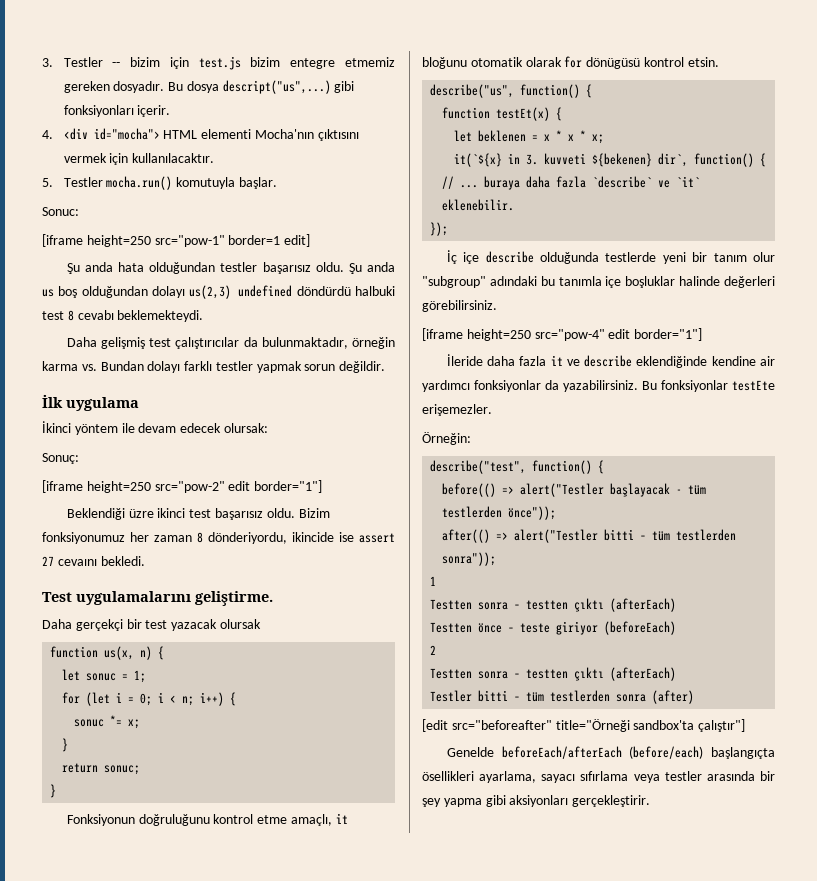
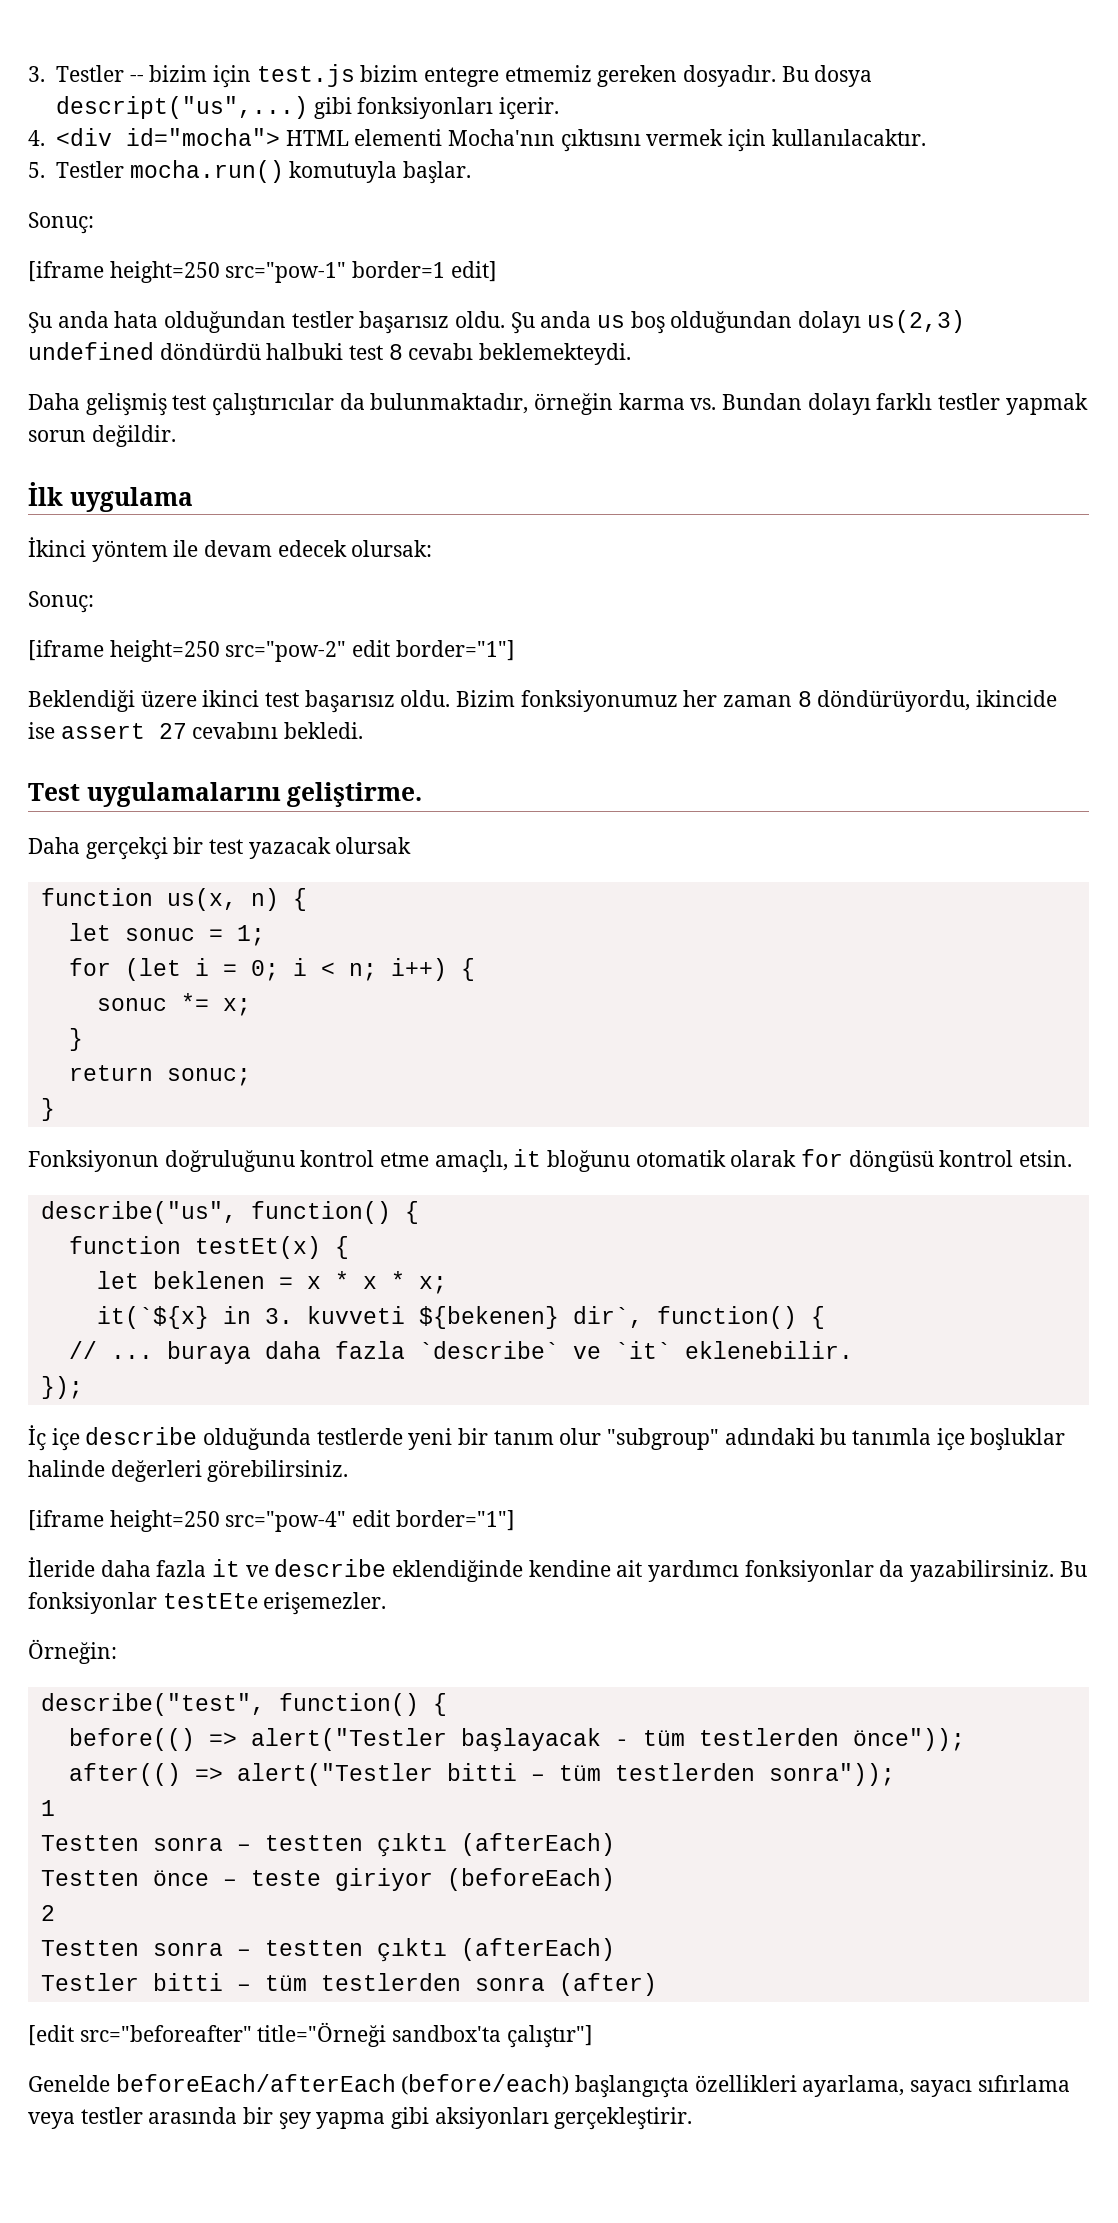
[42,207,79,216] Sonuc: -> [28,212,94,234] Sonuç:
[128,509,154,518] üzre -> [140,690,197,707] üzere
[208,532,287,544] dönderiyordu, -> [817,690,971,712] döndürüyordu,
[57,559,97,566] cevaını -> [192,722,279,739] cevabını
[586,57,641,69] dönügüsü -> [848,1150,934,1172] döngüsü
[760,356,775,366] air -> [616,1560,643,1577] ait
[422,771,474,781] ösellikleri -> [694,2075,797,2092] özellikleri

